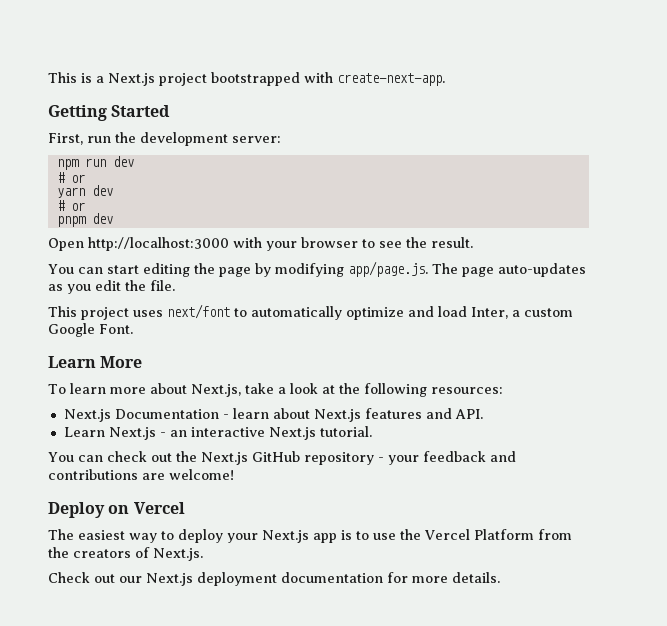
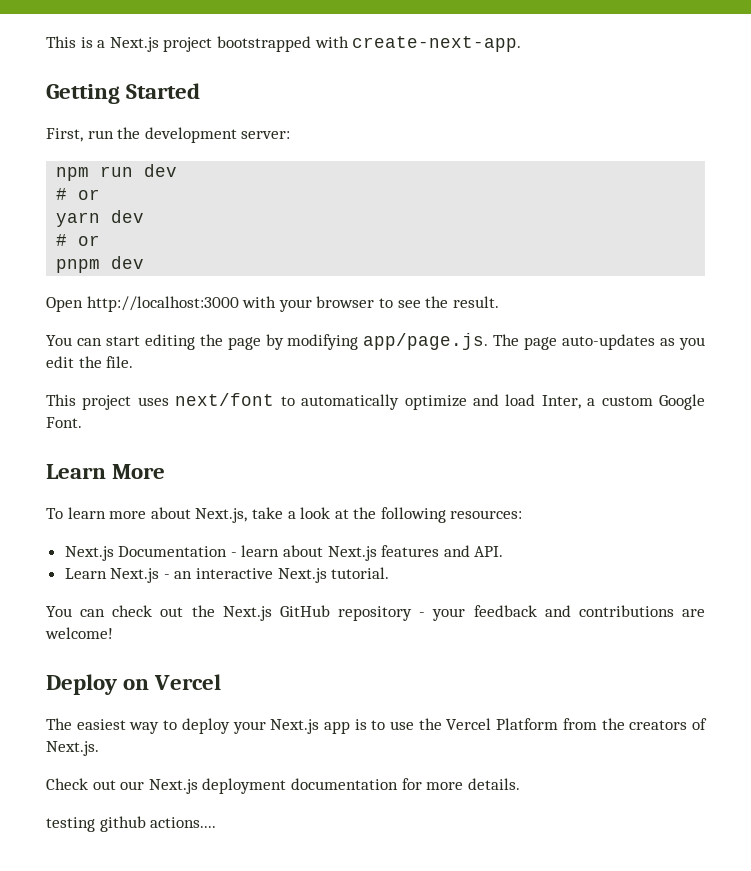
(500, 577) none -> [46,816,217,832] // testing github actions....

